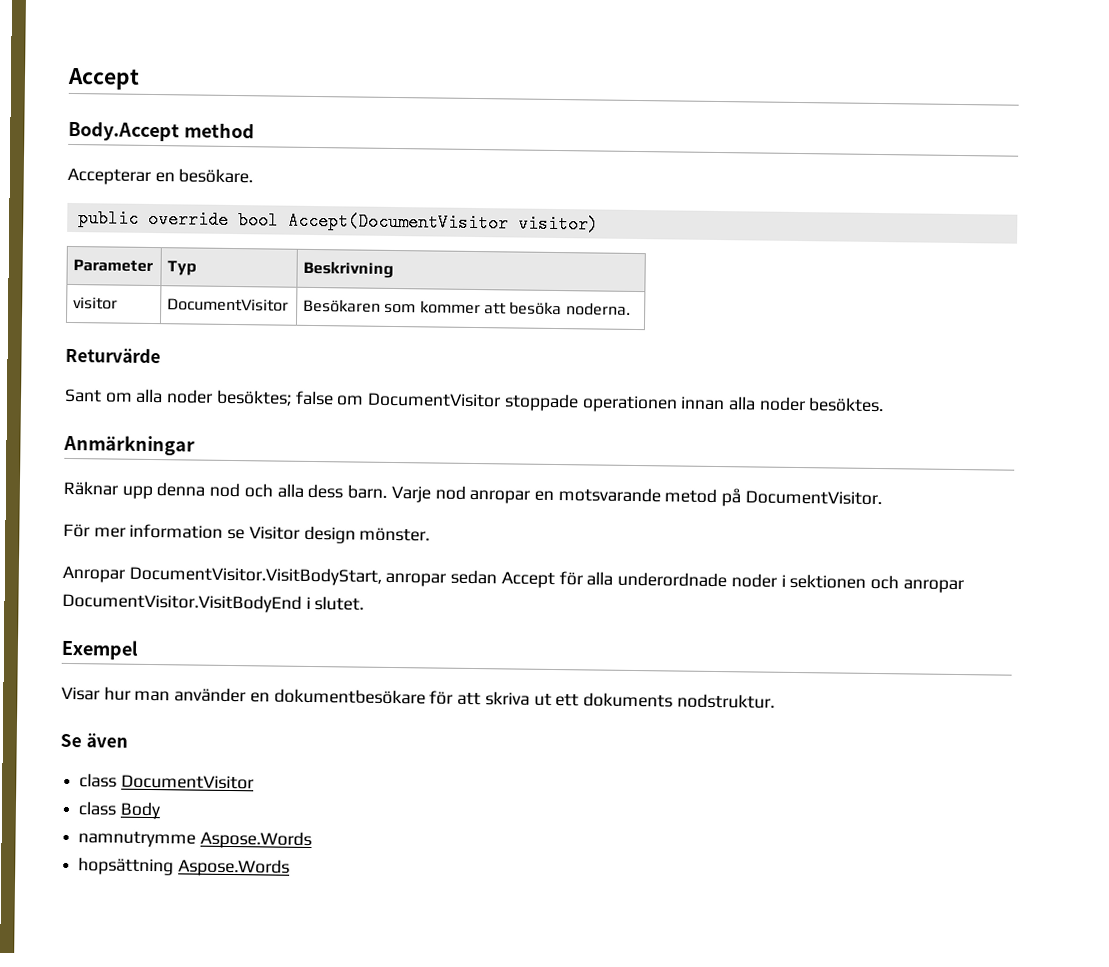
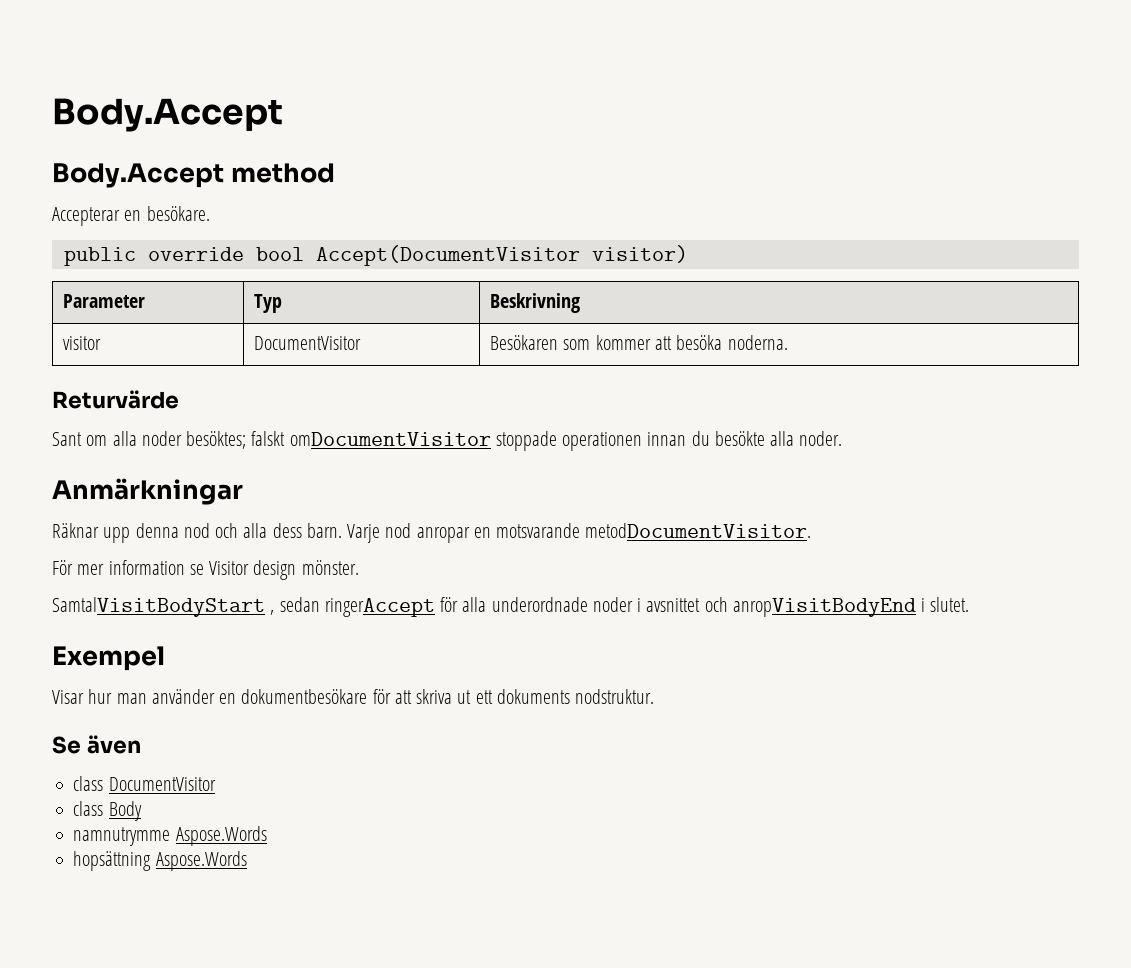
[67,67,140,90] Accept -> [52,98,283,132] Body.Accept
[294,390,885,413] false om DocumentVisitor stoppade operationen innan alla noder besöktes. -> [251,431,843,451] falskt omDocumentVisitor stoppade operationen innan du besökte alla noder.
[664,488,882,507] metod på DocumentVisitor. -> [585,523,812,538] metodDocumentVisitor.
[62,565,555,589] Anropar DocumentVisitor.VisitBodyStart, anropar sedan Accept -> [52,597,435,617] SamtalVisitBodyStart , sedan ringerAccept
[789,573,964,594] [62,592,302,613] sektionen och anropar DocumentVisitor.VisitBodyEnd -> [646,597,916,617] avsnittet och anropVisitBodyEnd

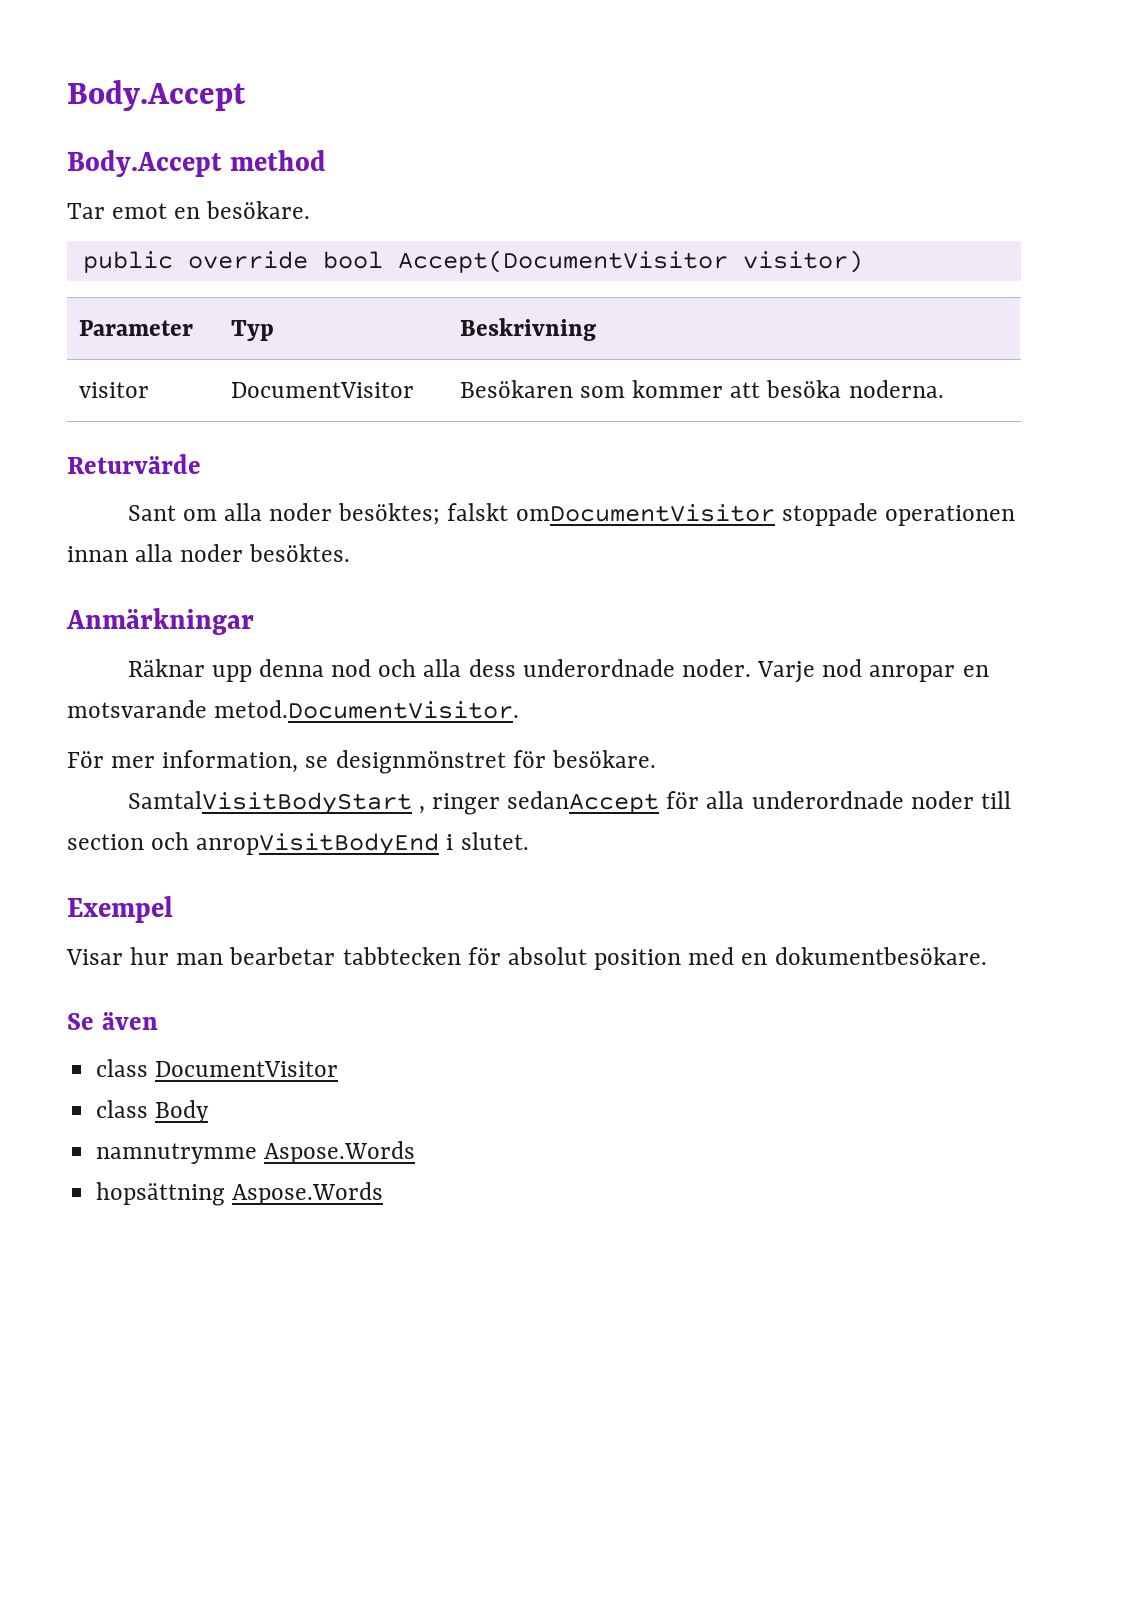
[52,207,120,226] Accepterar -> [67,203,168,219] Tar emot
[691,431,843,446] du besökte alla noder. -> [135,544,351,562] alla noder besöktes.
[306,523,342,538] barn. -> [522,659,751,677] underordnade noder.
[585,523,812,538] metodDocumentVisitor. -> [214,700,520,719] metod.DocumentVisitor.
[108,560,359,580] information se Visitor design mönster. -> [162,750,656,774] information, se designmönstret för besökare.
[279,597,435,617] sedan ringerAccept -> [431,791,660,815] ringer sedanAccept
[637,598,701,612] i avsnittet -> [980,791,1011,809] [67,834,144,850] till section
[151,689,655,704] använder en dokumentbesökare för att skriva ut ett dokuments nodstruktur. -> [229,947,987,970] bearbetar tabbtecken för absolut position med en dokumentbesökare.

